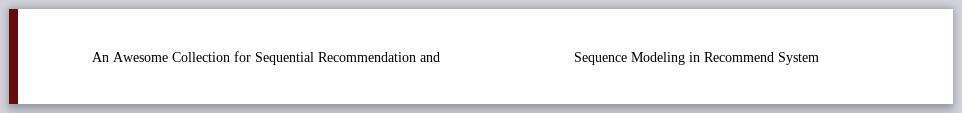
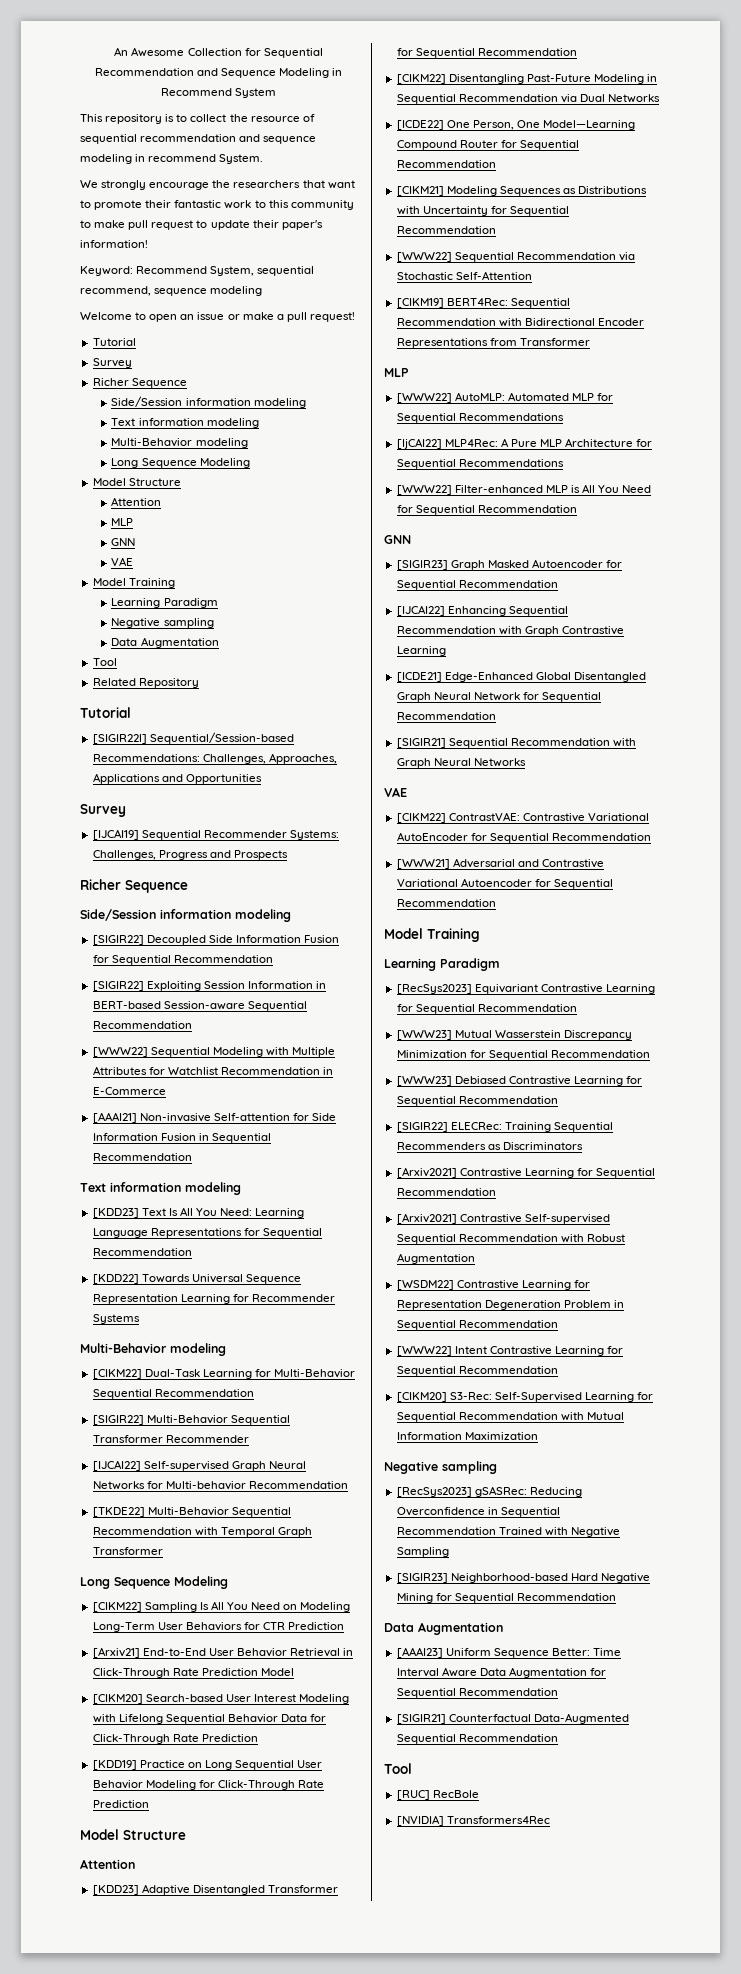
(819, 58) none -> [80,114,315,124] [80,134,317,144] [80,154,264,164] [80,180,355,190] [80,200,354,210] [80,220,323,230] [80,240,148,248] [80,266,315,276] [80,286,263,296] [80,312,355,322] [92,338,136,346] [92,358,132,368] [92,378,187,388] [111,396,306,408] [111,418,259,428] [111,438,248,448] [111,458,250,468] [92,478,181,486] [111,497,162,506] [111,518,134,526] [111,538,136,546] [111,557,134,566] [92,578,175,588] [111,598,218,608] [111,618,214,628] [111,637,219,648] [92,658,117,666] [92,678,199,688] [80,707,131,718] [92,732,294,744] [92,753,337,764] [92,773,262,784] [80,804,126,817] [92,829,339,840] [92,850,288,860] [80,879,188,893] [80,909,291,922] [92,935,340,945] [92,955,273,965] [92,981,327,991] [92,1001,307,1011] [92,1021,192,1029] [92,1047,336,1057] [92,1066,334,1075] [92,1087,166,1095] [92,1112,337,1123] [92,1133,271,1143] [92,1153,192,1161] [80,1182,241,1195] [92,1207,305,1218] [92,1228,322,1238] [92,1248,192,1256] [92,1274,301,1284] [92,1294,335,1304] [92,1314,140,1324] [80,1343,226,1356] [92,1369,356,1379] [92,1389,254,1399] [92,1415,290,1425] [92,1435,249,1443] [92,1460,306,1471] [92,1481,348,1490] [92,1507,291,1517] [92,1527,312,1537] [92,1547,163,1555] [80,1576,228,1589] [92,1601,351,1612] [92,1622,345,1632] [92,1647,354,1658] [92,1668,294,1678] [92,1694,350,1704] [92,1714,327,1724] [92,1734,258,1744] [92,1760,323,1770] [92,1780,325,1790] [92,1800,149,1808] [80,1829,186,1840] [80,1859,135,1869] [92,1884,338,1895] [396,48,577,58] [396,74,658,84] [396,94,661,104] [396,120,636,130] [396,140,579,150] [396,160,496,168] [396,186,648,196] [396,206,569,216] [396,226,496,234] [396,252,635,262] [396,271,532,280] [396,298,570,308] [396,318,644,327] [396,338,590,348] [384,368,409,377] [396,392,614,403] [396,413,564,423] [396,438,653,449] [396,459,564,469] [396,484,652,495] [396,505,577,515] [384,535,411,544] [396,559,623,570] [396,580,558,590] [396,605,568,616] [396,626,624,636] [396,646,446,656] [396,672,646,682] [396,692,602,702] [396,712,496,720] [396,738,636,748] [396,758,526,768] [384,787,407,797] [396,812,649,823] [396,832,651,843] [396,858,604,869] [396,878,613,889] [396,899,496,907] [384,928,480,942] [384,958,500,971] [396,984,655,994] [396,1004,577,1014] [396,1030,632,1040] [396,1050,650,1060] [396,1076,643,1086] [396,1096,558,1106] [396,1122,613,1132] [396,1142,583,1150] [396,1167,656,1178] [396,1188,496,1196] [396,1213,610,1224] [396,1234,625,1244] [396,1253,475,1264] [396,1280,590,1290] [396,1300,624,1310] [396,1320,558,1330] [396,1346,624,1356] [396,1366,558,1376] [396,1392,654,1402] [396,1412,624,1422] [396,1432,538,1440] [384,1461,497,1474] [396,1486,582,1497] [396,1507,560,1517] [396,1527,620,1537] [396,1547,449,1557] [396,1573,650,1583] [396,1593,616,1603] [384,1622,503,1635] [396,1647,622,1658] [396,1667,607,1678] [396,1688,558,1698] [396,1713,629,1724] [396,1734,558,1744] [384,1763,412,1774] [396,1790,479,1800] [396,1815,550,1826] // This repository is to collect the resource of sequential recommendation and sequence modeling in recommend System. // We strongly encourage the researchers that want to promote their fantastic work to this community to make pull request to update their paper's information! // Keyword: Recommend System, sequential recommend, sequence modeling // Welcome to open an issue or make a pull request! // Tutorial // Survey // Richer Sequence // Side/Session information modeling // Text information modeling // Multi-Behavior modeling // Long Sequence Modeling // Model Structure // Attention // MLP // GNN // VAE // Model Training // Learning Paradigm // Negative sampling // Data Augmentation // Tool // Related Repository // Tutorial // [SIGIR22l] Sequential/Session-based Recommendations: Challenges, Approaches, Applications and Opportunities // Survey // [IJCAI19] Sequential Recommender Systems: Challenges, Progress and Prospects // Richer Sequence // Side/Session information modeling // [SIGIR22] Decoupled Side Information Fusion for Sequential Recommendation // [SIGIR22] Exploiting Session Information in BERT-based Session-aware Sequential Recommendation // [WWW22] Sequential Modeling with Multiple Attributes for Watchlist Recommendation in E-Commerce // [AAAI21] Non-invasive Self-attention for Side Information Fusion in Sequential Recommendation // Text information modeling // [KDD23] Text Is All You Need: Learning Language Representations for Sequential Recommendation // [KDD22] Towards Universal Sequence Representation Learning for Recommender Systems // Multi-Behavior modeling // [CIKM22] Dual-Task Learning for Multi-Behavior Sequential Recommendation // [SIGIR22] Multi-Behavior Sequential Transformer Recommender // [IJCAI22] Self-supervised Graph Neural Networks for Multi-behavior Recommendation // [TKDE22] Multi-Behavior Sequential Recommendation with Temporal Graph Transformer // Long Sequence Modeling // [CIKM22] Sampling Is All You Need on Modeling Long-Term User Behaviors for CTR Prediction // [Arxiv21] End-to-End User Behavior Retrieval in Click-Through Rate Prediction Model // [CIKM20] Search-based User Interest Modeling with Lifelong Sequential Behavior Data for Click-Through Rate Prediction // [KDD19] Practice on Long Sequential User Behavior Modeling for Click-Through Rate Prediction // Model Structure // Attention // [KDD23] Adaptive Disentangled Transformer for Sequential Recommendation // [CIKM22] Disentangling Past-Future Modeling in Sequential Recommendation via Dual Networks // [ICDE22] One Person, One Model—Learning Compound Router for Sequential Recommendation // [CIKM21] Modeling Sequences as Distributions with Uncertainty for Sequential Recommendation // [WWW22] Sequential Recommendation via Stochastic Self-Attention // [CIKM19] BERT4Rec: Sequential Recommendation with Bidirectional Encoder Representations from Transformer // MLP // [WWW22] AutoMLP: Automated MLP for Sequential Recommendations // [IjCAI22] MLP4Rec: A Pure MLP Architecture for Sequential Recommendations // [WWW22] Filter-enhanced MLP is All You Need for Sequential Recommendation // GNN // [SIGIR23] Graph Masked Autoencoder for Sequential Recommendation // [IJCAI22] Enhancing Sequential Recommendation with Graph Contrastive Learning // [ICDE21] Edge-Enhanced Global Disentangled Graph Neural Network for Sequential Recommendation // [SIGIR21] Sequential Recommendation with Graph Neural Networks // VAE // [CIKM22] ContrastVAE: Contrastive Variational AutoEncoder for Sequential Recommendation // [WWW21] Adversarial and Contrastive Variational Autoencoder for Sequential Recommendation // Model Training // Learning Paradigm // [RecSys2023] Equivariant Contrastive Learning for Sequential Recommendation // [WWW23] Mutual Wasserstein Discrepancy Minimization for Sequential Recommendation // [WWW23] Debiased Contrastive Learning for Sequential Recommendation // [SIGIR22] ELECRec: Training Sequential Recommenders as Discriminators // [Arxiv2021] Contrastive Learning for Sequential Recommendation // [Arxiv2021] Contrastive Self-supervised Sequential Recommendation with Robust Augmentation // [WSDM22] Contrastive Learning for Representation Degeneration Problem in Sequential Recommendation // [WWW22] Intent Contrastive Learning for Sequential Recommendation // [CIKM20] S3-Rec: Self-Supervised Learning for Sequential Recommendation with Mutual Information Maximization // Negative sampling // [RecSys2023] gSASRec: Reducing Overconfidence in Sequential Recommendation Trained with Negative Sampling // [SIGIR23] Neighborhood-based Hard Negative Mining for Sequential Recommendation // Data Augmentation // [AAAI23] Uniform Sequence Better: Time Interval Aware Data Augmentation for Sequential Recommendation // [SIGIR21] Counterfactual Data-Augmented Sequential Recommendation // Tool // [RUC] RecBole // [NVIDIA] Transformers4Rec

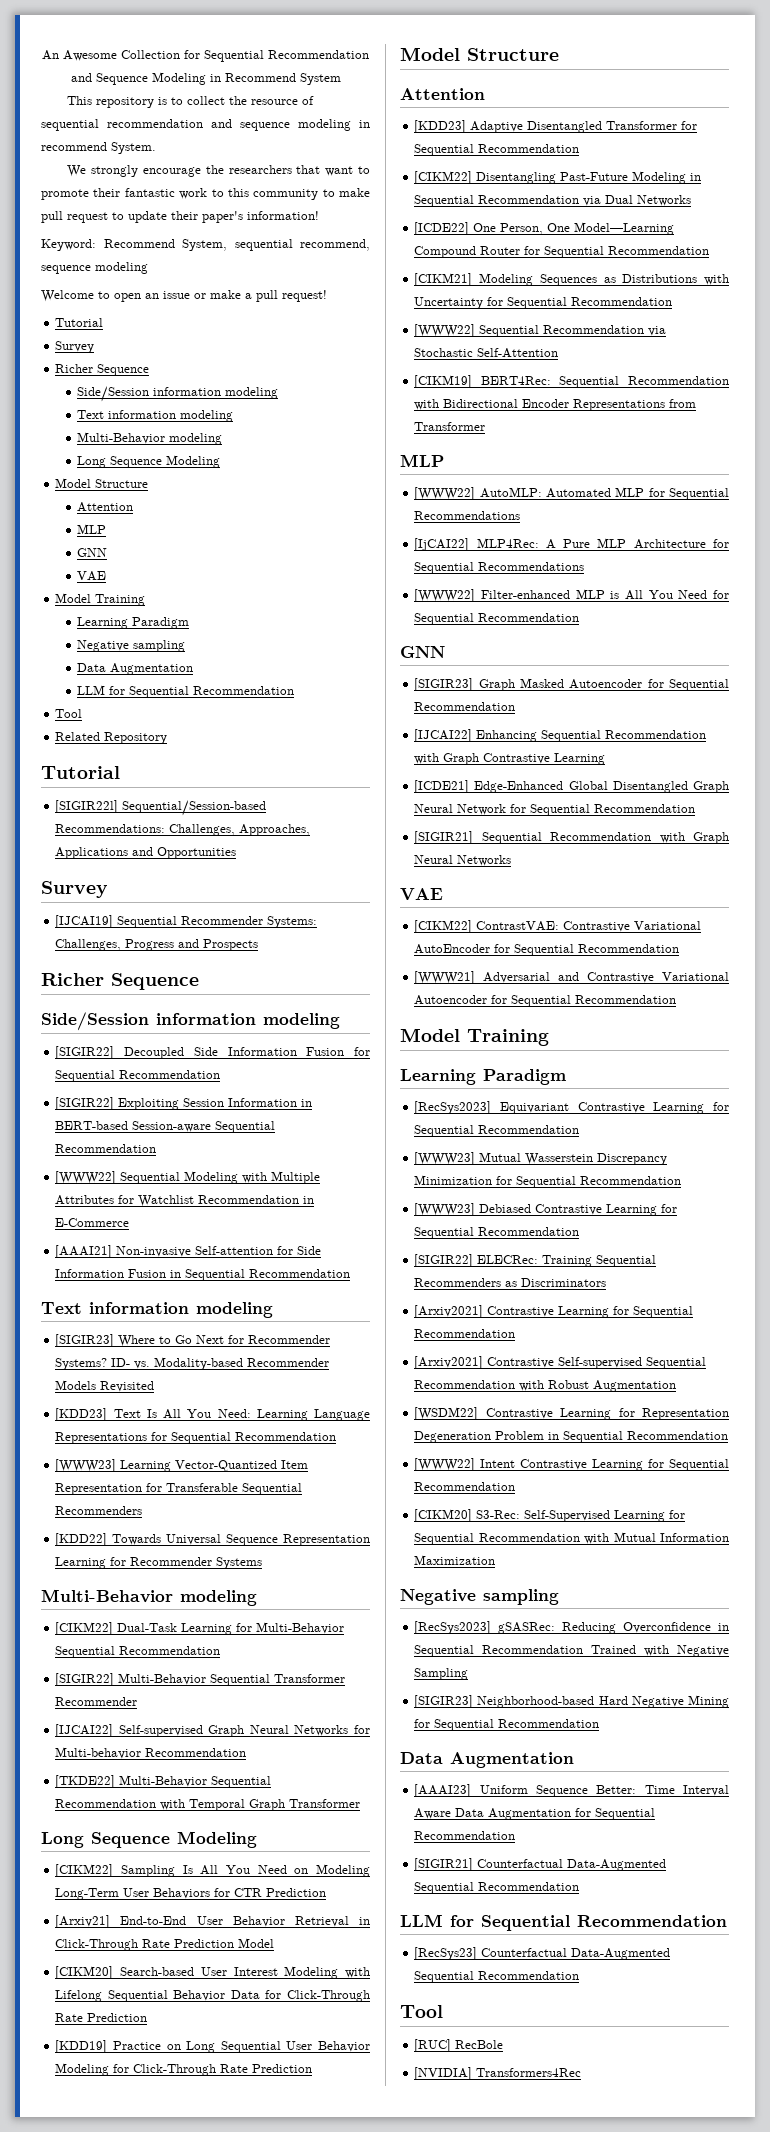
(219, 642) none -> [77,685,295,698] // LLM for Sequential Recommendation
(241, 1188) none -> [55,1334,331,1347] [55,1357,330,1370] [55,1380,155,1392] // [SIGIR23] Where to Go Next for Recommender Systems? ID- vs. Modality-based Recommender Models Revisited
(192, 1252) none -> [55,1459,309,1472] [55,1483,303,1495] [55,1506,143,1515] // [WWW23] Learning Vector-Quantized Item Representation for Transferable Sequential Recommenders
(558, 1738) none -> [400,1914,727,1931] [414,1947,671,1960] [414,1971,580,1983] // LLM for Sequential Recommendation // [RecSys23] Counterfactual Data-Augmented Sequential Recommendation

